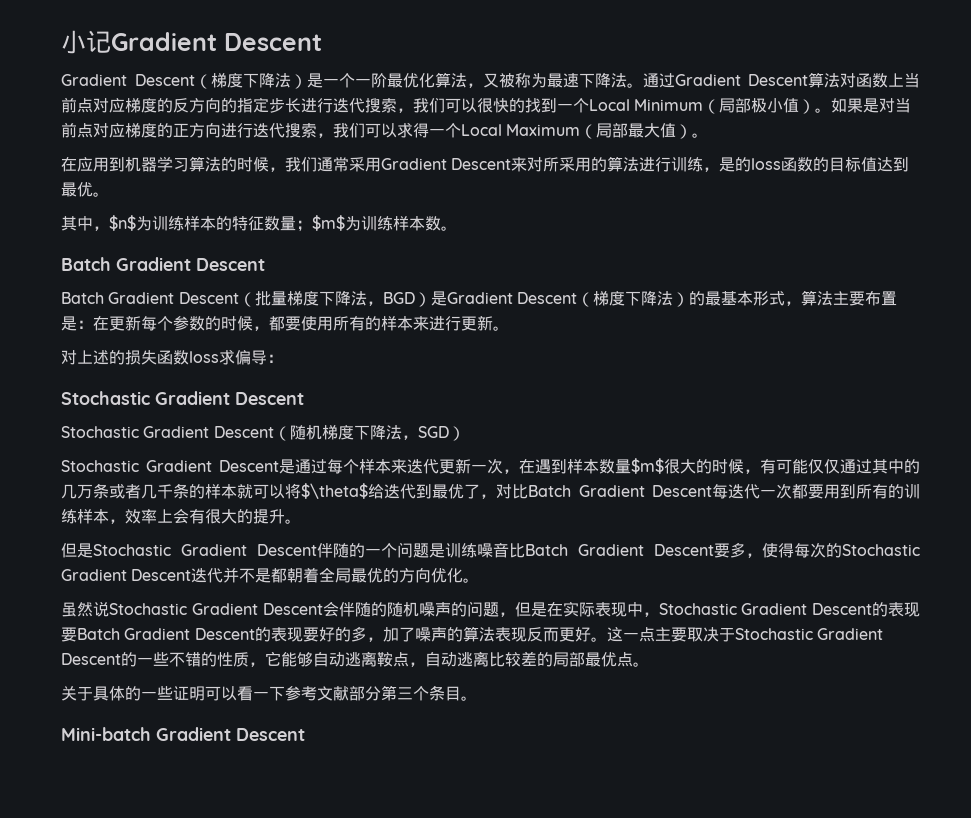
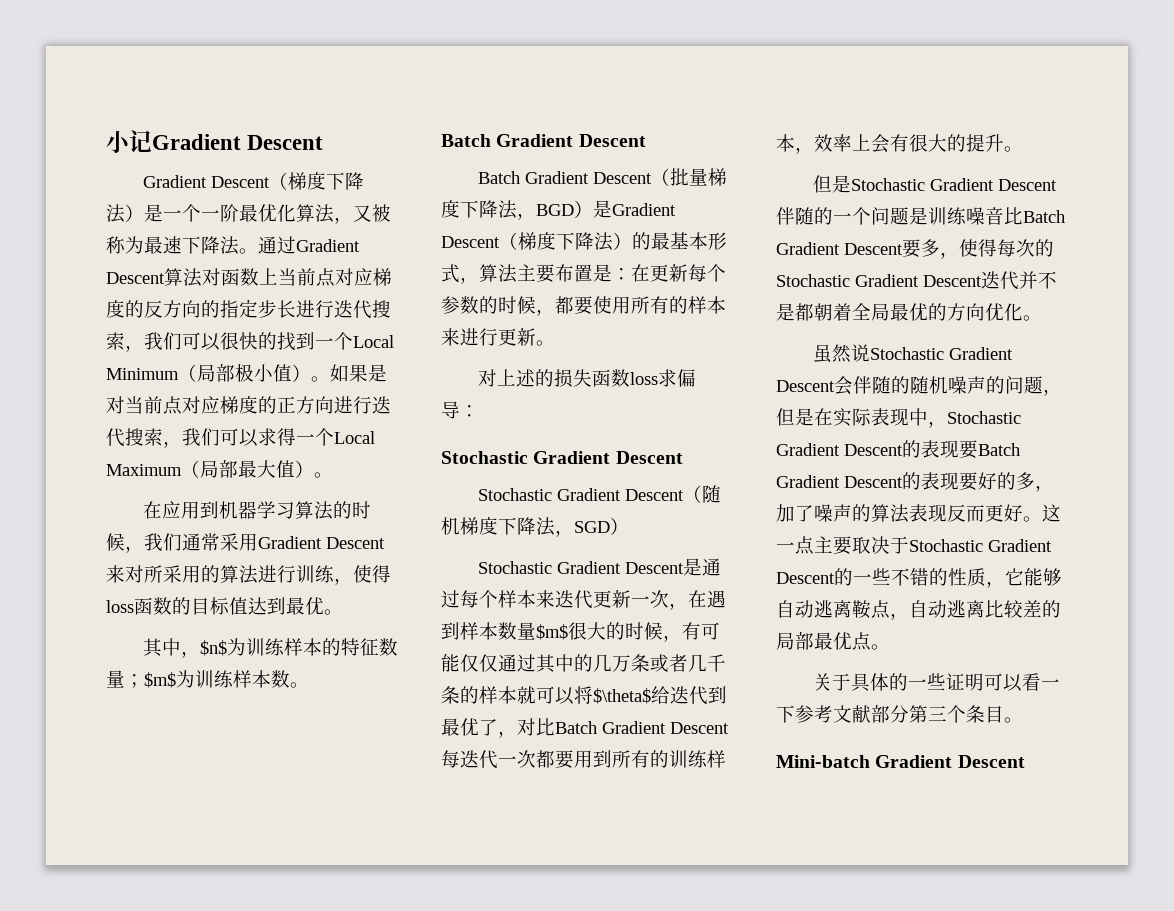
[719,157,752,172] 是的 -> [353,565,391,583] 使得

